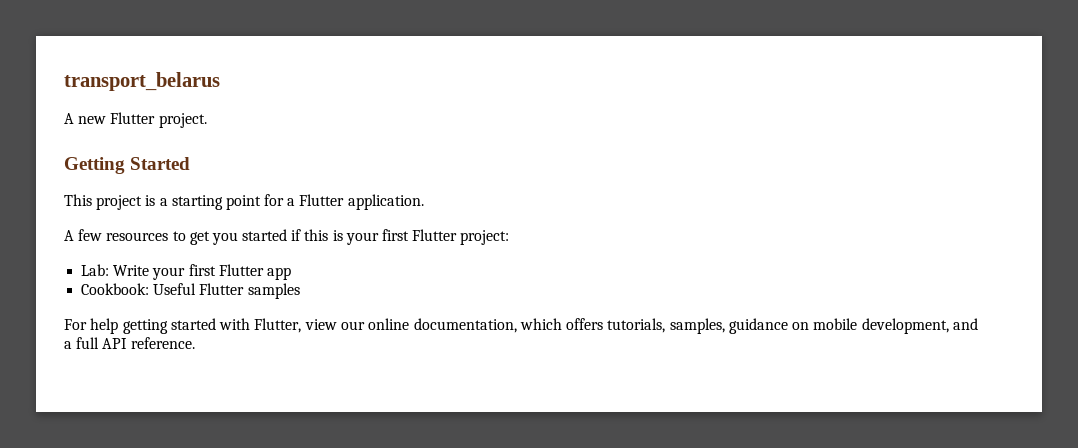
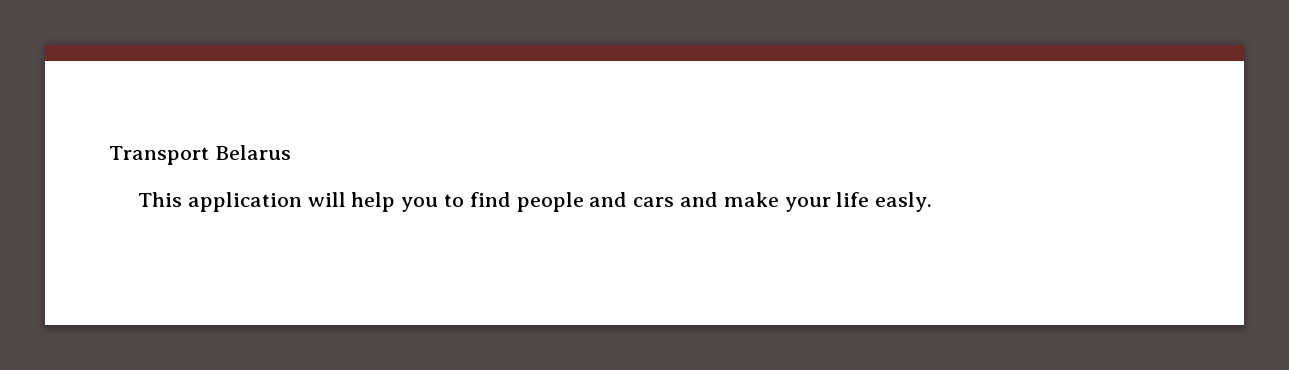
[64,72,220,91] [64,112,207,128] [64,157,191,174] [64,194,424,210] [64,229,510,245] [81,264,291,280] [81,283,300,299] [64,318,979,334] [64,337,195,349] transport_belarus // A new Flutter project. // Getting Started // This project is a starting point for a Flutter application. // A few resources to get you started if this is your first Flutter project: // Lab: Write your first Flutter app // Cookbook: Useful Flutter samples // For help getting started with Flutter, view our online documentation, which offers tutorials, samples, guidance on mobile development, and a full API reference. -> [109,145,291,165] [137,192,933,212] Transport Belarus // This application will help you to find people and cars and make your life easly.

